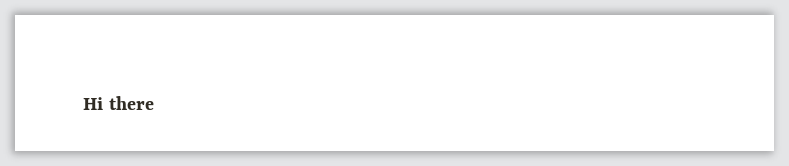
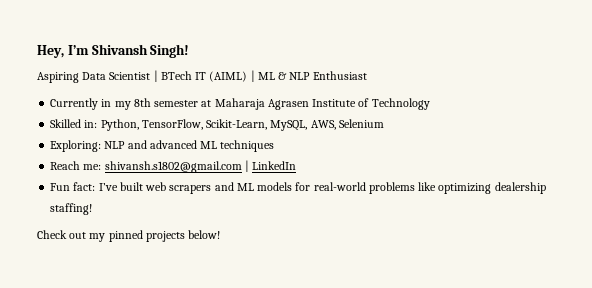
[83,96,154,110] Hi there -> [37,44,190,58] [37,70,367,83] [50,98,430,110] [50,119,384,131] [50,140,275,152] [50,160,297,173] [50,182,546,194] [50,203,93,215] [37,230,221,242] Hey, I’m Shivansh Singh! // Aspiring Data Scientist | BTech IT (AIML) | ML & NLP Enthusiast // Currently in my 8th semester at Maharaja Agrasen Institute of Technology // Skilled in: Python, TensorFlow, Scikit-Learn, MySQL, AWS, Selenium // Exploring: NLP and advanced ML techniques // Reach me: shivansh.s1802@gmail.com | LinkedIn // Fun fact: I’ve built web scrapers and ML models for real-world problems like optimizing dealership staffing! // Check out my pinned projects below!

